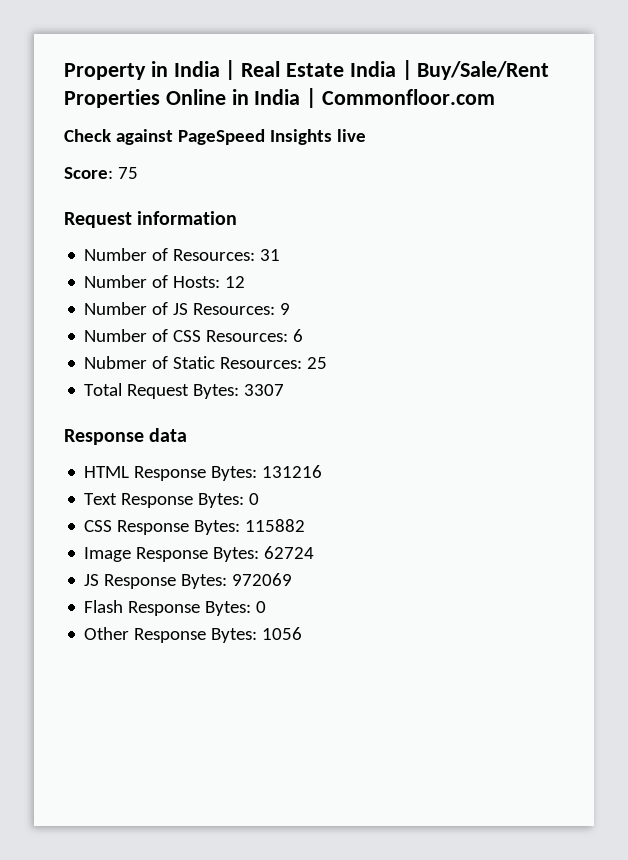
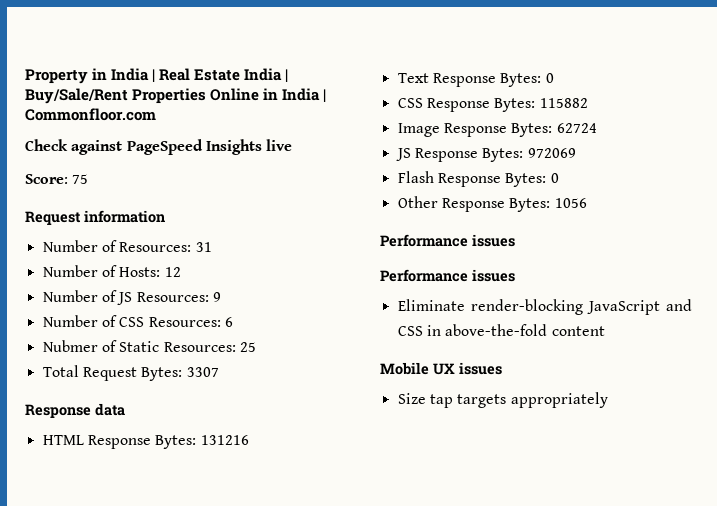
(303, 633) none -> [380,234,515,247] [380,269,515,282] [397,299,692,315] [397,324,605,336] [380,362,502,375] [397,392,608,408] // Performance issues // Performance issues // Eliminate render-blocking JavaScript and CSS in above-the-fold content // Mobile UX issues // Size tap targets appropriately

